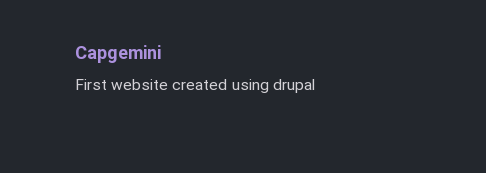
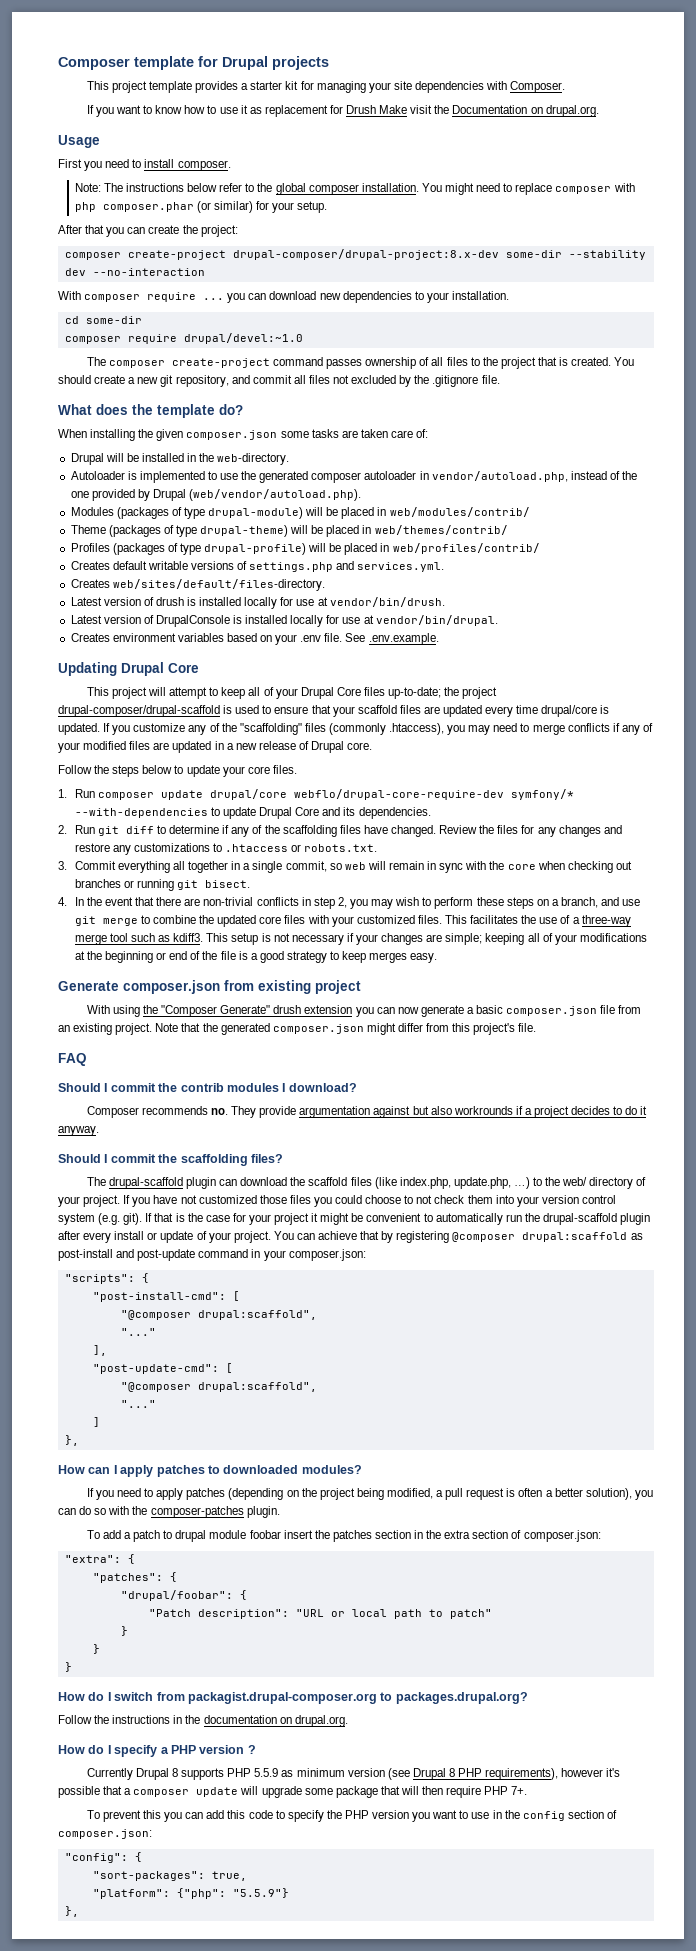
[75,45,161,63] [75,79,315,93] Capgemini // First website created using drupal -> [58,56,329,70] [86,81,566,93] [86,105,599,117] [58,135,100,148] [58,159,231,171] [74,183,635,195] [74,201,328,213] [58,225,238,237] [64,249,646,260] [64,268,205,276] [58,291,509,303] [64,316,142,324] [64,333,303,344] [86,357,635,369] [58,375,500,387] [58,404,243,418] [58,429,429,441] [70,453,290,465] [70,471,638,483] [70,489,362,501] [70,507,530,519] [70,525,508,537] [70,543,540,555] [70,561,445,572] [70,579,325,591] [70,597,445,609] [70,615,498,627] [70,633,439,645] [58,662,199,676] [86,687,498,699] [58,705,610,717] [58,723,653,735] [58,741,373,753] [58,765,297,777] [58,789,574,800] [74,807,431,819] [58,825,622,837] [74,843,378,855] [58,861,632,873] [74,879,251,891] [58,897,641,909] [74,915,631,927] [74,933,647,945] [74,951,438,963] [58,980,361,994] [86,1005,642,1017] [58,1023,537,1035] [58,1053,87,1066] [58,1083,357,1092] [86,1106,648,1118] [58,1126,99,1136] [58,1154,283,1166] [86,1177,647,1189] [58,1195,616,1207] [58,1213,651,1225] [58,1231,643,1243] [58,1249,366,1261] [64,1273,149,1284] [92,1291,240,1302] [120,1310,317,1320] [120,1328,156,1336] [92,1345,107,1356] [92,1363,233,1374] [120,1382,317,1392] [120,1400,156,1408] [92,1417,100,1427] [64,1435,79,1446] [58,1465,362,1477] [86,1488,653,1500] [58,1506,280,1518] [86,1530,601,1542] [64,1554,135,1564] [92,1572,177,1583] [120,1590,247,1601] [148,1609,492,1619] [120,1626,128,1636] [92,1644,100,1654] [64,1662,72,1672] [58,1692,528,1704] [58,1715,348,1727] [58,1745,256,1757] [86,1768,621,1780] [58,1786,528,1798] [86,1810,617,1822] [58,1829,152,1839] [64,1852,142,1863] [92,1871,247,1881] [92,1888,289,1899] [64,1906,79,1917] Composer template for Drupal projects // This project template provides a starter kit for managing your site dependencies with Composer. // If you want to know how to use it as replacement for Drush Make visit the Documentation on drupal.org. // Usage // First you need to install composer. // Note: The instructions below refer to the global composer installation. You might need to replace composer with php composer.phar (or similar) for your setup. // After that you can create the project: // composer create-project drupal-composer/drupal-project:8.x-dev some-dir --stability dev --no-interaction // With composer require ... you can download new dependencies to your installation. // cd some-dir // composer require drupal/devel:~1.0 // The composer create-project command passes ownership of all files to the project that is created. You should create a new git repository, and commit all files not excluded by the .gitignore file. // What does the template do? // When installing the given composer.json some tasks are taken care of: // Drupal will be installed in the web-directory. // Autoloader is implemented to use the generated composer autoloader in vendor/autoload.php, instead of the one provided by Drupal (web/vendor/autoload.php). // Modules (packages of type drupal-module) will be placed in web/modules/contrib/ // Theme (packages of type drupal-theme) will be placed in web/themes/contrib/ // Profiles (packages of type drupal-profile) will be placed in web/profiles/contrib/ // Creates default writable versions of settings.php and services.yml. // Creates web/sites/default/files-directory. // Latest version of drush is installed locally for use at vendor/bin/drush. // Latest version of DrupalConsole is installed locally for use at vendor/bin/drupal. // Creates environment variables based on your .env file. See .env.example. // Updating Drupal Core // This project will attempt to keep all of your Drupal Core files up-to-date; the project drupal-composer/drupal-scaffold is used to ensure that your scaffold files are updated every time drupal/core is updated. If you customize any of the "scaffolding" files (commonly .htaccess), you may need to merge conflicts if any of your modified files are updated in a new release of Drupal core. // Follow the steps below to update your core files. // 1. Run composer update drupal/core webflo/drupal-core-require-dev symfony/* --with-dependencies to update Drupal Core and its dependencies. // 2. Run git diff to determine if any of the scaffolding files have changed. Review the files for any changes and restore any customizations to .htaccess or robots.txt. // 3. Commit everything all together in a single commit, so web will remain in sync with the core when checking out branches or running git bisect. // 4. In the event that there are non-trivial conflicts in step 2, you may wish to perform these steps on a branch, and use git merge to combine the updated core files with your customized files. This facilitates the use of a three-way merge tool such as kdiff3. This setup is not necessary if your changes are simple; keeping all of your modifications at the beginning or end of the file is a good strategy to keep merges easy. // Generate composer.json from existing project // With using the "Composer Generate" drush extension you can now generate a basic composer.json file from an existing project. Note that the generated composer.json might differ from this project's file. // FAQ // Should I commit the contrib modules I download? // Composer recommends no. They provide argumentation against but also workrounds if a project decides to do it anyway. // Should I commit the scaffolding files? // The drupal-scaffold plugin can download the scaffold files (like index.php, update.php, …) to the web/ directory of your project. If you have not customized those files you could choose to not check them into your version control system (e.g. git). If that is the case for your project it might be convenient to automatically run the drupal-scaffold plugin after every install or update of your project. You can achieve that by registering @composer drupal:scaffold as post-install and post-update command in your composer.json: // "scripts": { // "post-install-cmd": [ // "@composer drupal:scaffold", // "..." // ], // "post-update-cmd": [ // "@composer drupal:scaffold", // "..." // ] // }, // How can I apply patches to downloaded modules? // If you need to apply patches (depending on the project being modified, a pull request is often a better solution), you can do so with the composer-patches plugin. // To add a patch to drupal module foobar insert the patches section in the extra section of composer.json: // "extra": { // "patches": { // "drupal/foobar": { // "Patch description": "URL or local path to patch" // } // } // } // How do I switch from packagist.drupal-composer.org to packages.drupal.org? // Follow the instructions in the documentation on drupal.org. // How do I specify a PHP version ? // Currently Drupal 8 supports PHP 5.5.9 as minimum version (see Drupal 8 PHP requirements), however it's possible that a composer update will upgrade some package that will then require PHP 7+. // To prevent this you can add this code to specify the PHP version you want to use in the config section of composer.json: // "config": { // "sort-packages": true, // "platform": {"php": "5.5.9"} // },

